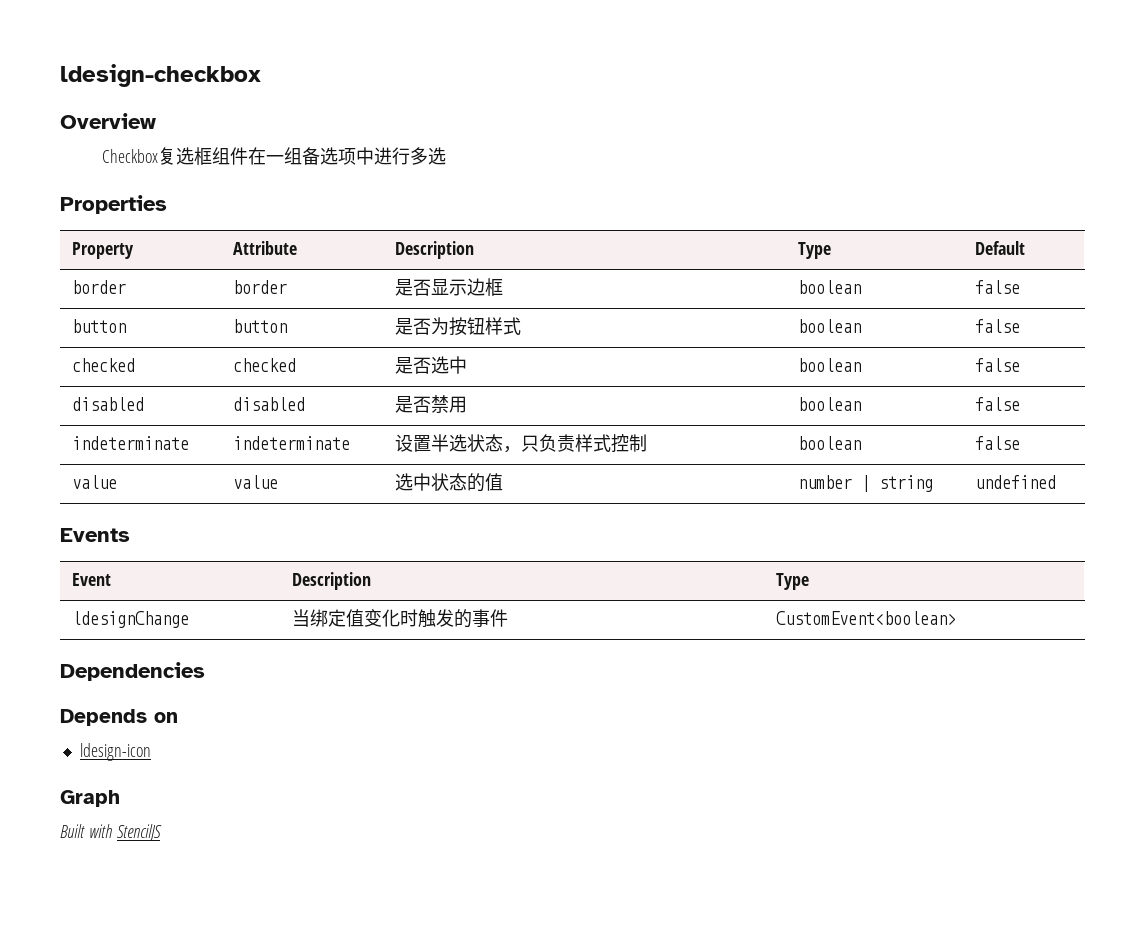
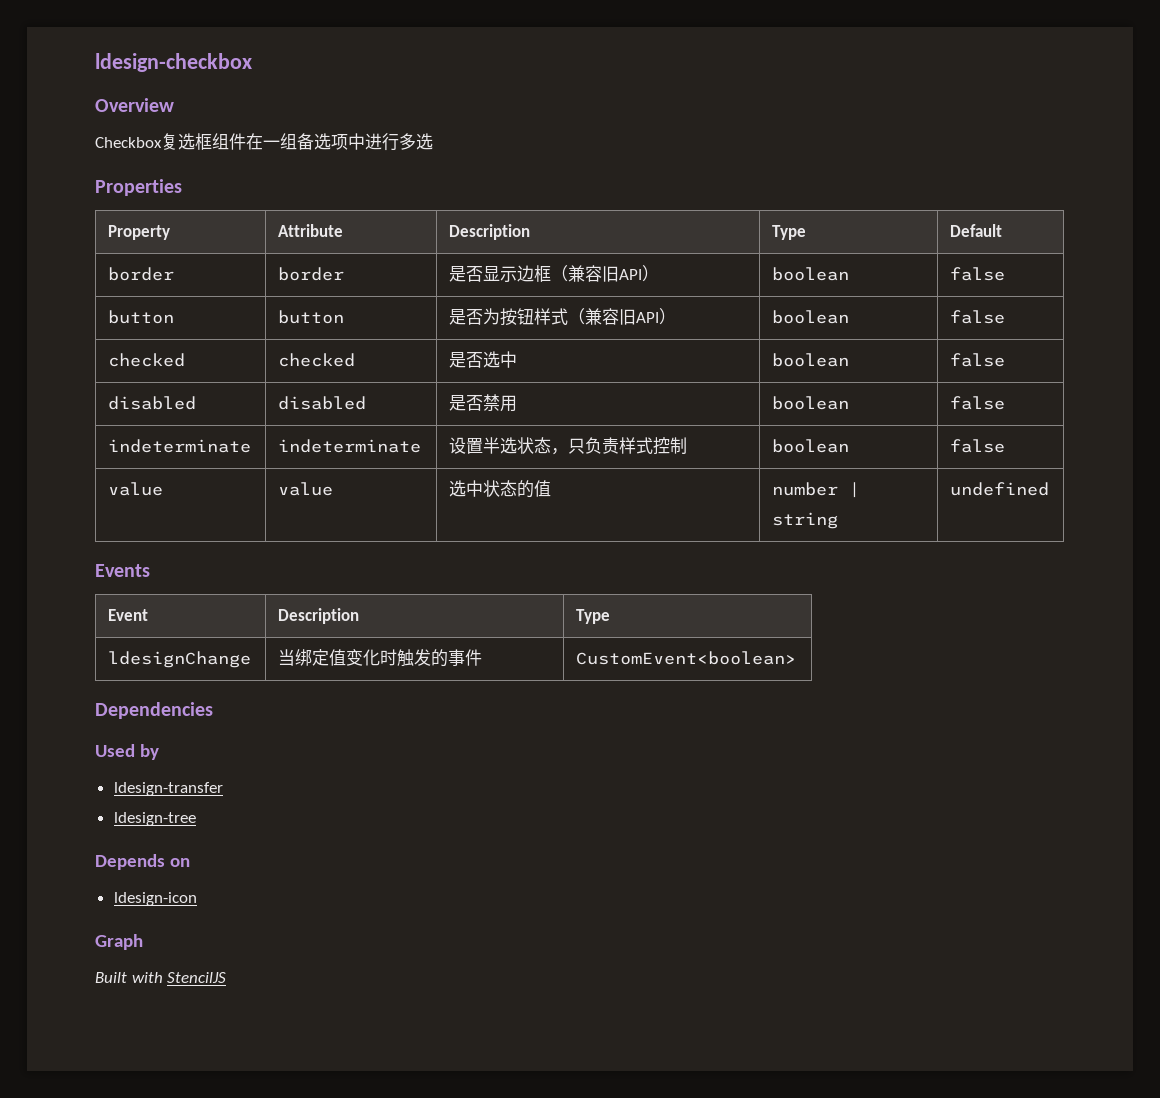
(503, 287) none -> [551,265,660,282] （兼容旧API）
(521, 326) none -> [568,308,677,325] （兼容旧API）
(205, 671) none -> [95,744,159,760] [113,782,223,796] [113,812,196,826] // Used by // ldesign-transfer // ldesign-tree

